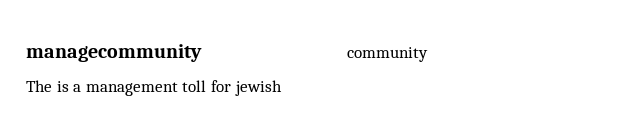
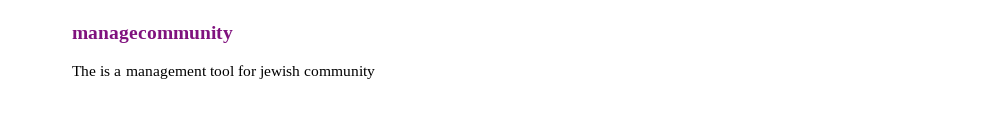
[182,80,207,92] toll -> [209,66,234,76] tool

